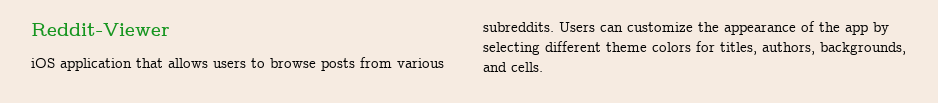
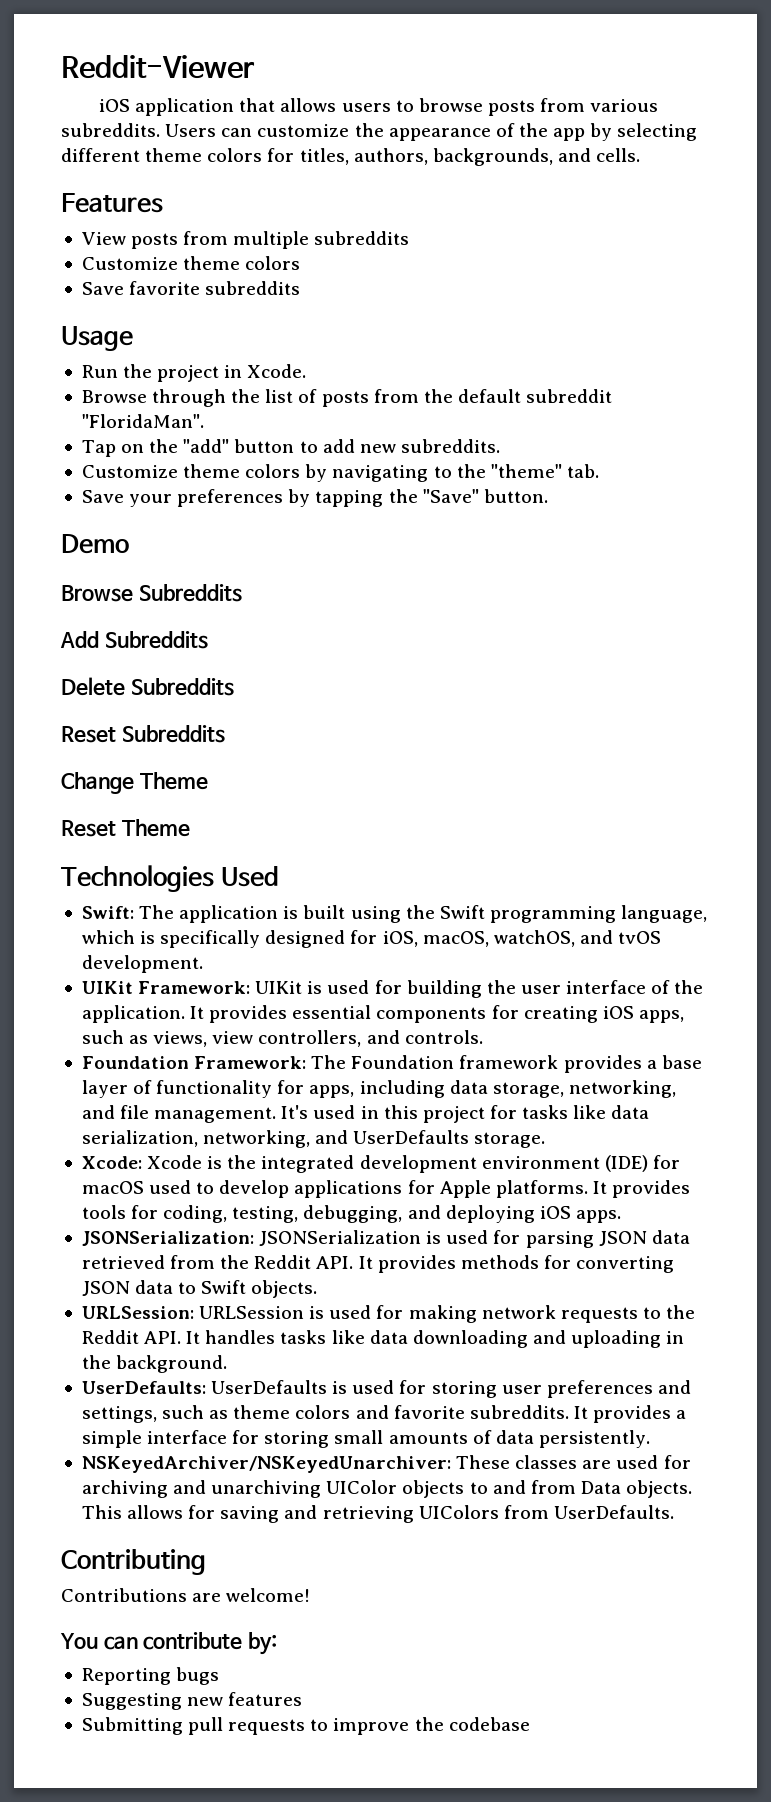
(543, 67) none -> [61,193,163,213] [81,231,410,249] [81,256,301,270] [81,281,301,295] [61,326,133,351] [81,364,307,382] [81,389,613,407] [81,414,204,428] [81,439,500,457] [81,464,599,482] [81,489,548,507] [61,534,129,554] [61,584,242,602] [60,631,208,649] [61,677,234,696] [61,725,225,743] [61,772,208,794] [61,819,190,837] [61,865,279,892] [81,905,708,923] [81,930,662,948] [81,955,203,973] [81,980,704,998] [81,1005,684,1023] [81,1030,483,1047] [81,1055,702,1073] [81,1080,676,1098] [81,1105,650,1123] [81,1130,546,1148] [81,1155,680,1173] [81,1180,691,1198] [81,1205,621,1223] [81,1230,690,1248] [81,1255,675,1273] [81,1280,318,1298] [81,1305,696,1323] [81,1330,685,1348] [81,1355,228,1373] [81,1380,691,1398] [81,1405,687,1423] [81,1430,650,1448] [81,1455,691,1473] [81,1480,693,1498] [81,1505,674,1523] [61,1549,206,1575] [61,1588,311,1602] [60,1632,277,1655] [81,1667,220,1685] [81,1692,303,1710] [81,1717,530,1735] // Features // View posts from multiple subreddits // Customize theme colors // Save favorite subreddits // Usage // Run the project in Xcode. // Browse through the list of posts from the default subreddit "FloridaMan". // Tap on the "add" button to add new subreddits. // Customize theme colors by navigating to the "theme" tab. // Save your preferences by tapping the "Save" button. // Demo // Browse Subreddits // Add Subreddits // Delete Subreddits // Reset Subreddits // Change Theme // Reset Theme // Technologies Used // Swift: The application is built using the Swift programming language, which is specifically designed for iOS, macOS, watchOS, and tvOS development. // UIKit Framework: UIKit is used for building the user interface of the application. It provides essential components for creating iOS apps, such as views, view controllers, and controls. // Foundation Framework: The Foundation framework provides a base layer of functionality for apps, including data storage, networking, and file management. It's used in this project for tasks like data serialization, networking, and UserDefaults storage. // Xcode: Xcode is the integrated development environment (IDE) for macOS used to develop applications for Apple platforms. It provides tools for coding, testing, debugging, and deploying iOS apps. // JSONSerialization: JSONSerialization is used for parsing JSON data retrieved from the Reddit API. It provides methods for converting JSON data to Swift objects. // URLSession: URLSession is used for making network requests to the Reddit API. It handles tasks like data downloading and uploading in the background. // UserDefaults: UserDefaults is used for storing user preferences and settings, such as theme colors and favorite subreddits. It provides a simple interface for storing small amounts of data persistently. // NSKeyedArchiver/NSKeyedUnarchiver: These classes are used for archiving and unarchiving UIColor objects to and from Data objects. This allows for saving and retrieving UIColors from UserDefaults. // Contributing // Contributions are welcome! // You can contribute by: // Reporting bugs // Suggesting new features // Submitting pull requests to improve the codebase

